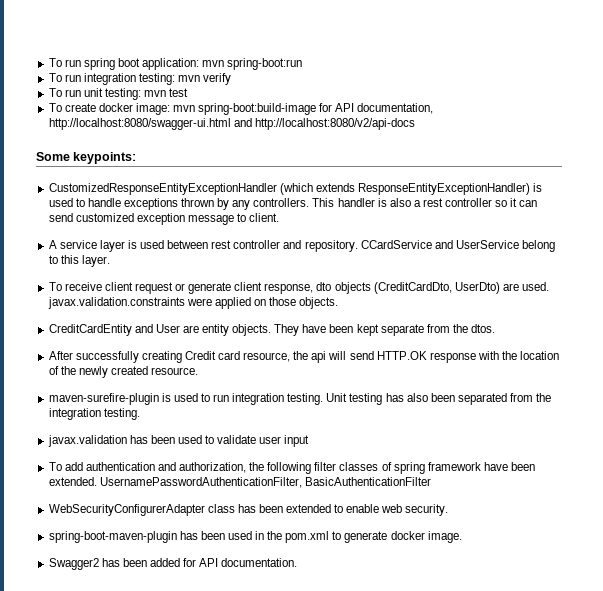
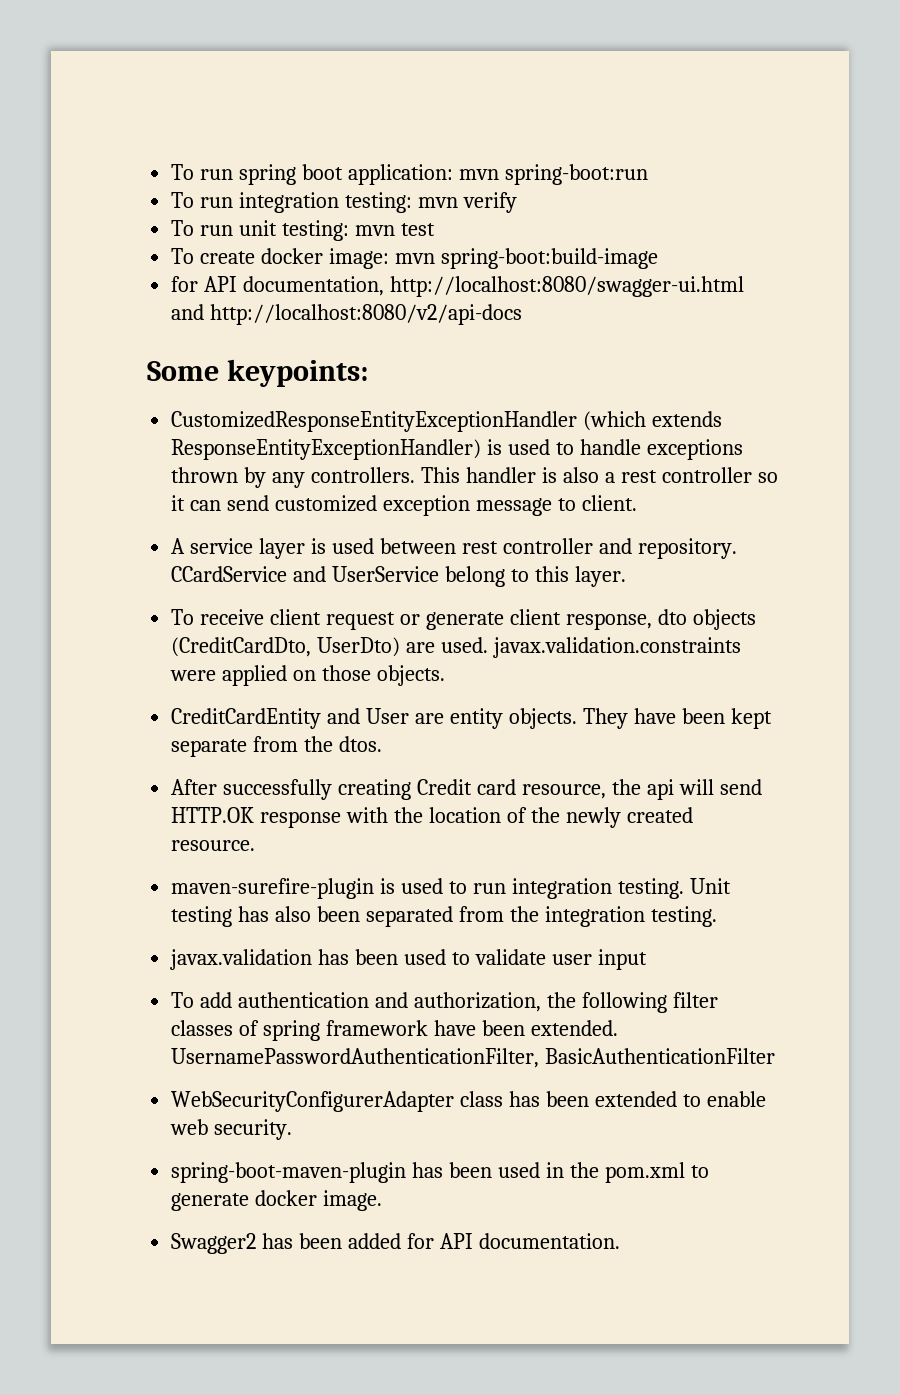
(317, 109) none -> (658, 258) //

